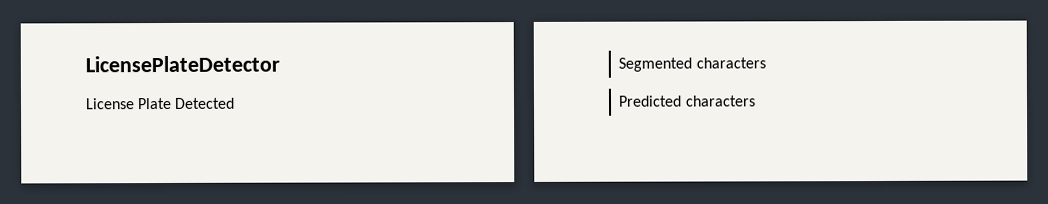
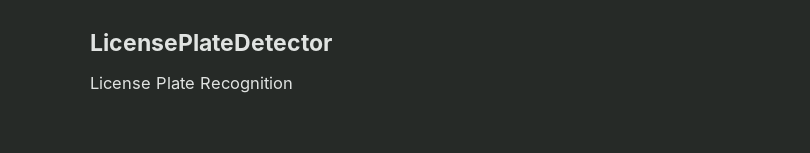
[174,97,236,109] [618,57,766,72] [618,95,756,107] Detected // Segmented characters // Predicted characters -> [200,76,293,93] Recognition

